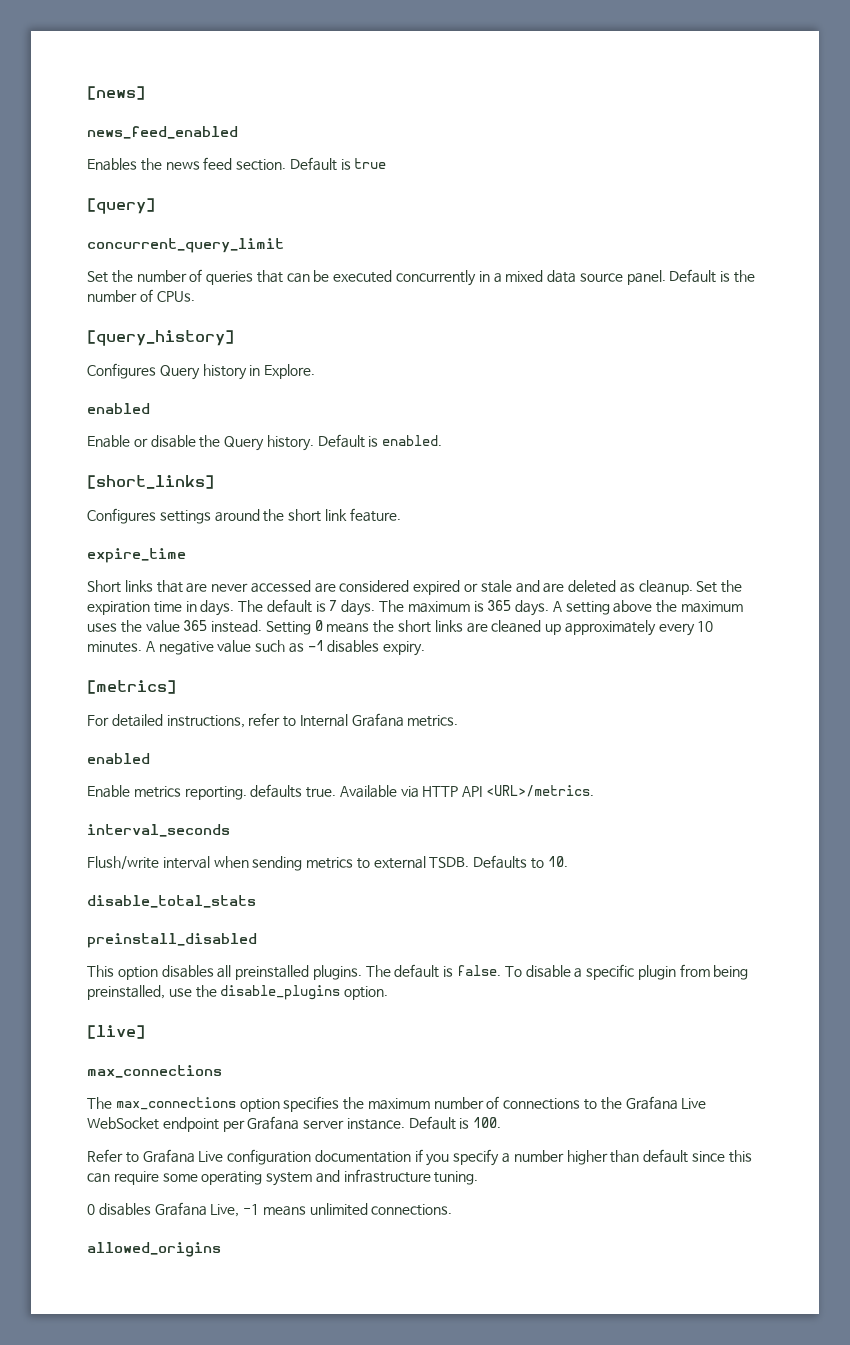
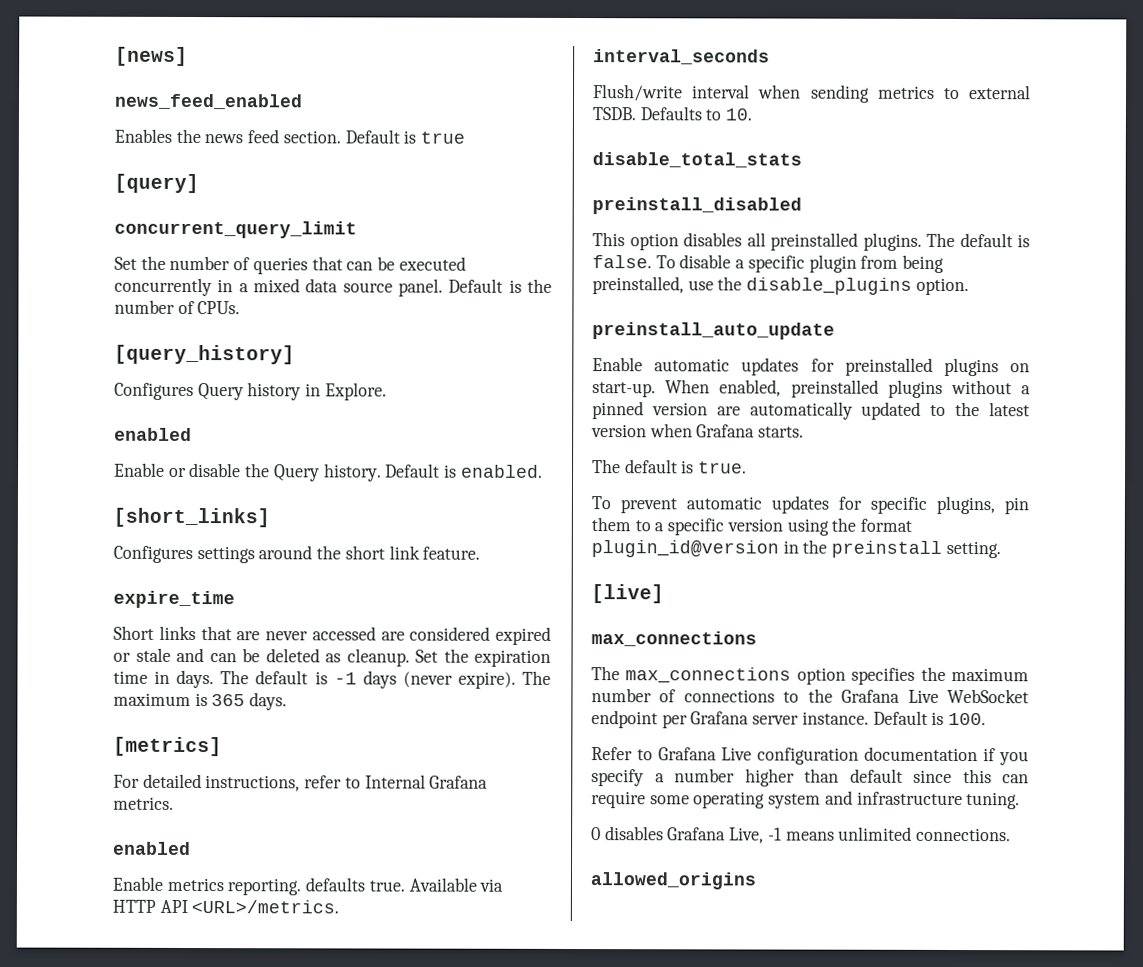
[543,583,565,593] are -> [209,648,260,663] can be
[329,600,376,616] 7 days. -> [333,670,516,689] -1 days (never expire).
[552,600,744,615] [87,620,714,636] [87,640,426,656] A setting above the maximum uses the value 365 instead. Setting 0 means the short links are cleaned up approximately every 10 minutes. A negative value such as -1 disables expiry. -> (288, 701) none
(389, 993) none -> [592,322,835,340] [592,357,1030,377] [592,379,1031,398] [592,401,1030,420] [591,423,805,438] [592,459,748,474] [591,495,1029,515] [591,517,913,536] [591,539,1001,559] // preinstall_auto_update // Enable automatic updates for preinstalled plugins on start-up. When enabled, preinstalled plugins without a pinned version are automatically updated to the latest version when Grafana starts. // The default is true. // To prevent automatic updates for specific plugins, pin them to a specific version using the format plugin_id@version in the preinstall setting.

